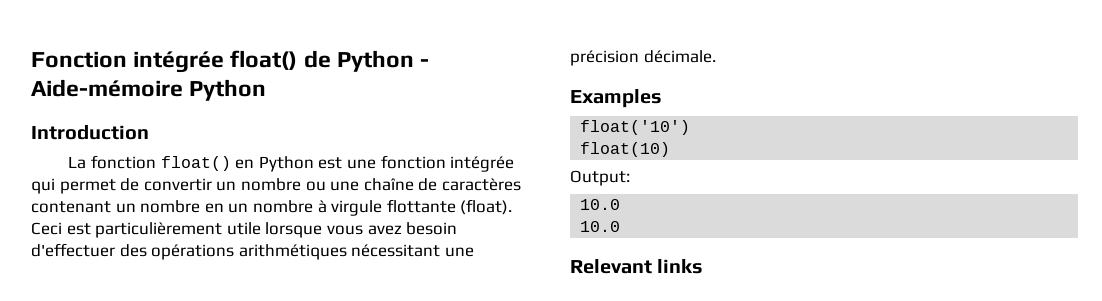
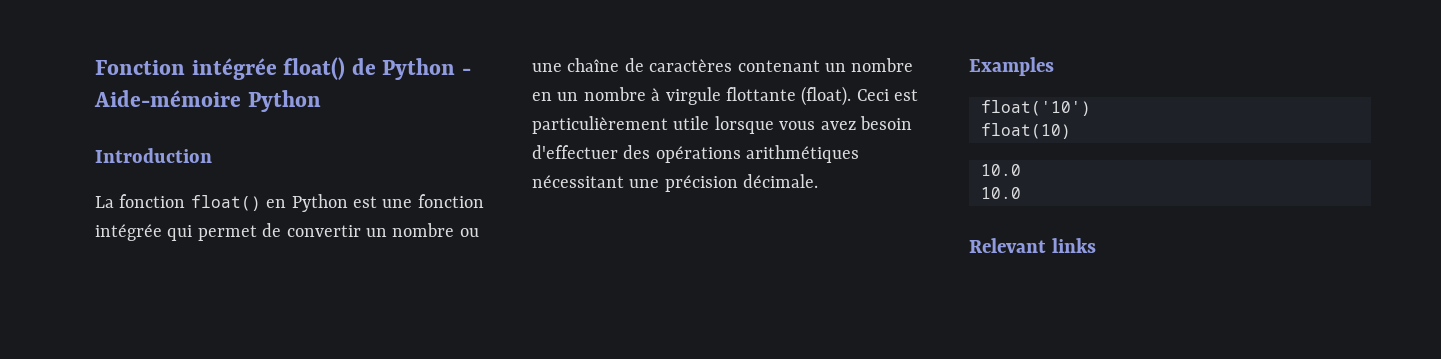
[570,170,630,186] // Output: -> (1071, 131) none

